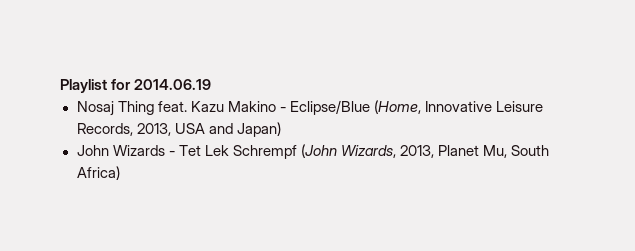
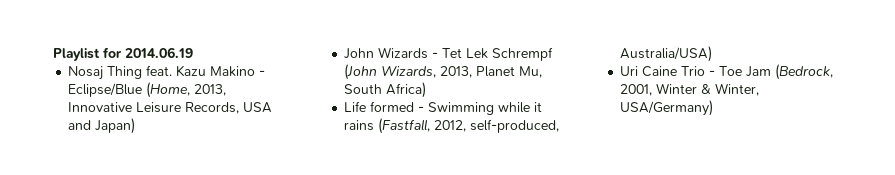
(421, 107) none -> [194,84,227,96] 2013,
[136,123,171,136] 2013, -> (240, 108) none
(120, 173) none -> [344,101,543,115] [344,118,560,134] [620,46,713,62] [620,64,834,80] [620,83,760,96] [620,100,714,116] // Life formed - Swimming while it rains (Fastfall, 2012, self-produced, Australia/USA) // Uri Caine Trio - Toe Jam (Bedrock, 2001, Winter & Winter, USA/Germany)

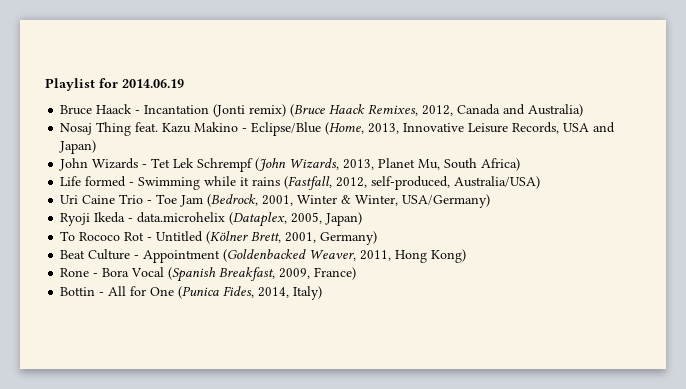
(193, 52) none -> [60,104,584,117] // Bruce Haack - Incantation (Jonti remix) (Bruce Haack Remixes, 2012, Canada and Australia)
(714, 108) none -> [60,212,363,227] [60,231,378,245] [60,249,467,263] [60,267,357,282] [60,286,323,300] // Ryoji Ikeda - data.microhelix (Dataplex, 2005, Japan) // To Rococo Rot - Untitled (Kölner Brett, 2001, Germany) // Beat Culture - Appointment (Goldenbacked Weaver, 2011, Hong Kong) // Rone - Bora Vocal (Spanish Breakfast, 2009, France) // Bottin - All for One (Punica Fides, 2014, Italy)

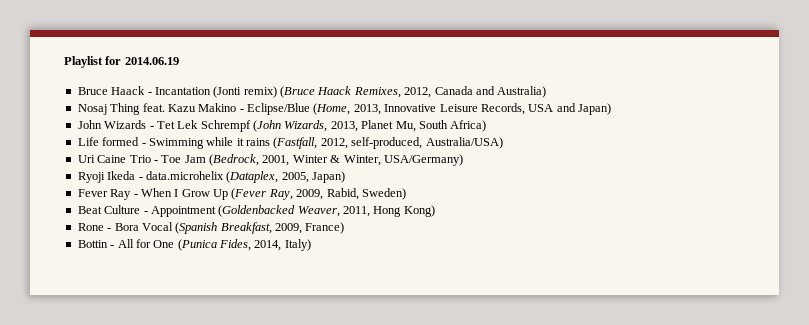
[60,231,378,245] To Rococo Rot - Untitled (Kölner Brett, 2001, Germany) -> [77,188,406,200] Fever Ray - When I Grow Up (Fever Ray, 2009, Rabid, Sweden)

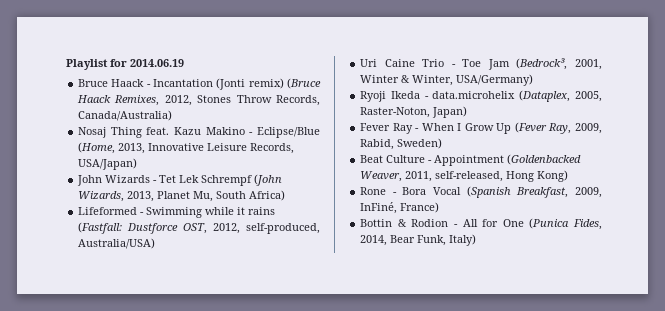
[434,86,547,98] Canada and Australia) -> [197,95,320,106] [78,110,173,121] Stones Throw Records, Canada/Australia)
[528,103,611,115] USA and Japan) -> [78,158,138,170] USA/Japan)
[77,137,140,146] Life formed -> [78,207,138,215] Lifeformed
[273,137,318,149] (Fastfall, -> [78,222,208,234] (Fastfall: Dustforce OST,
[209,154,259,166] (Bedrock, -> [516,58,568,70] (Bedrock³,
(309, 177) none -> [360,107,431,118] Raster-Noton,
(370, 211) none -> [435,171,504,182] self-released,
(302, 228) none -> [360,202,398,214] InFiné,
(108, 244) none -> [397,219,449,227] & Rodion
(282, 245) none -> [390,235,447,246] Bear Funk,

